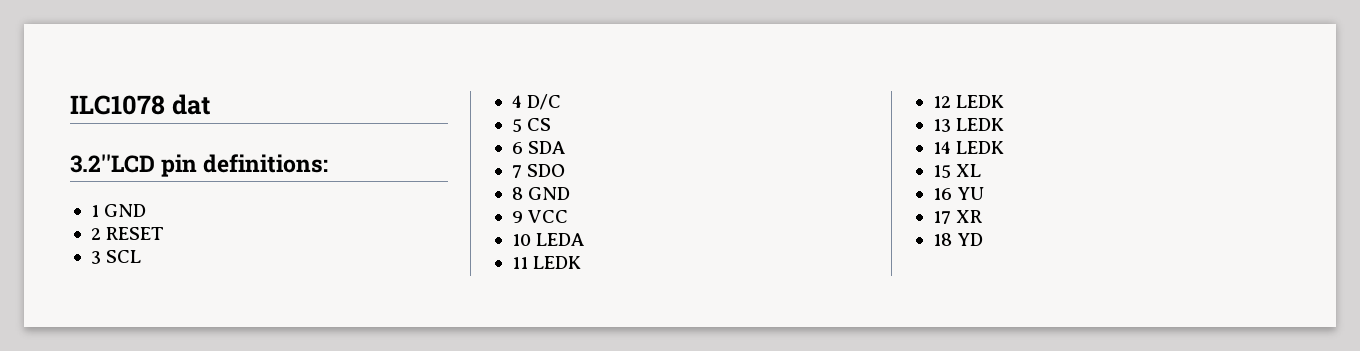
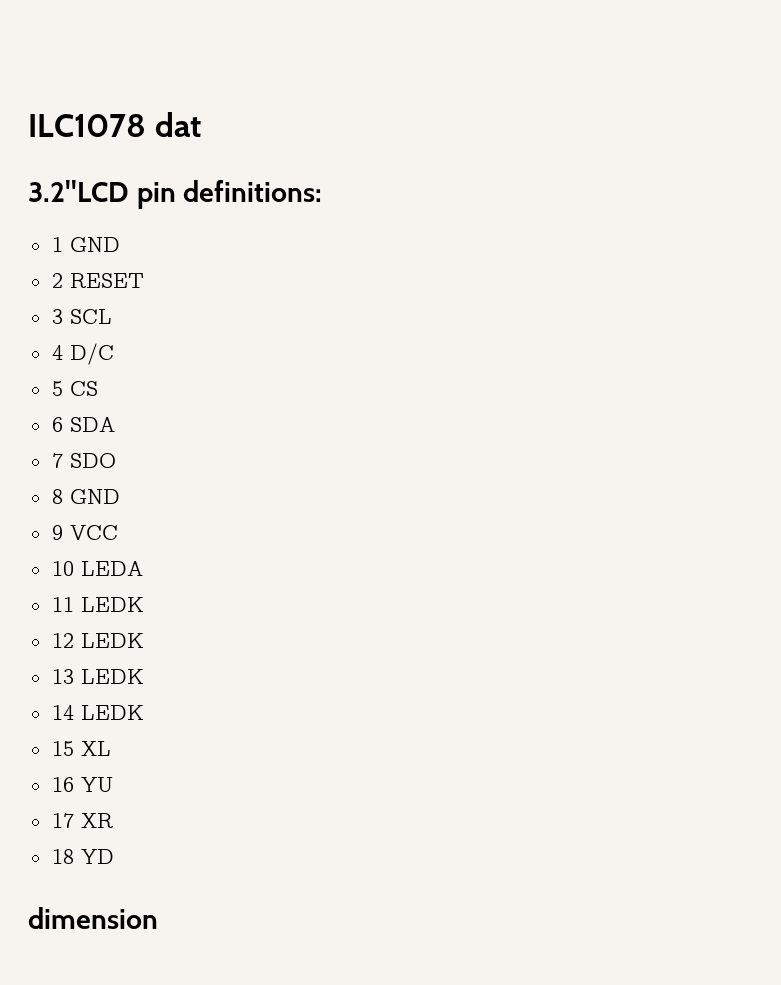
(984, 239) none -> [28,907,158,929] // dimension

